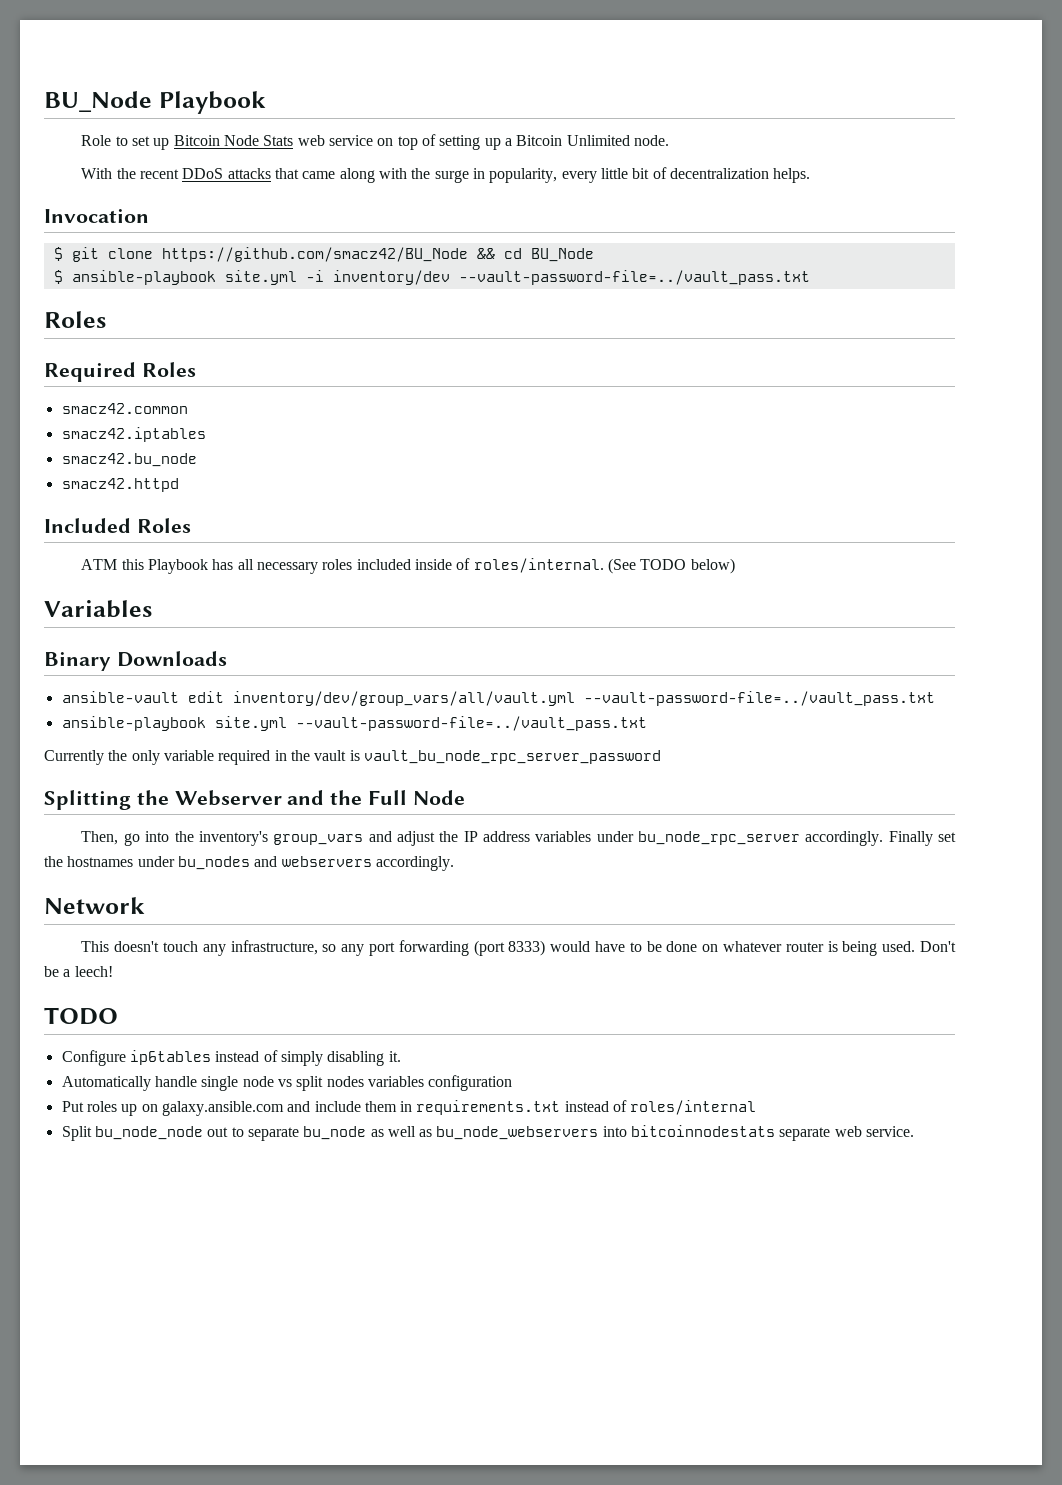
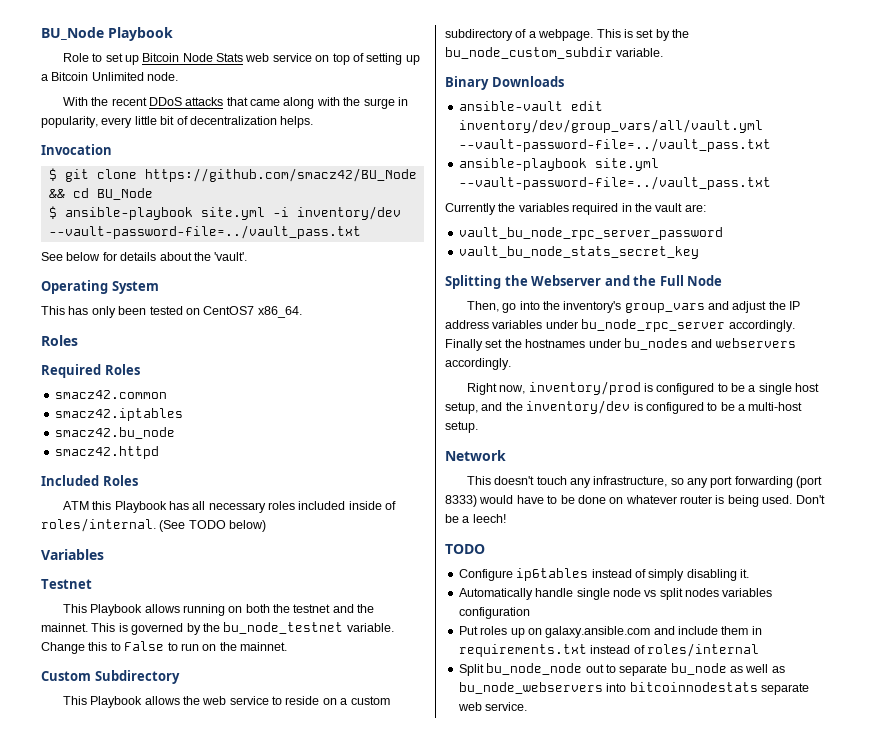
(810, 277) none -> [41,252,248,261] [41,280,159,294] [41,306,302,318] // See below for details about the 'vault'. // Operating System // This has only been tested on CentOS7 x86_64.
(152, 609) none -> [41,579,92,589] [62,604,375,616] [41,622,394,635] [41,641,287,654] [41,670,180,684] [62,696,390,708] [445,29,689,41] [445,47,664,59] // Testnet // This Playbook allows running on both the testnet and the mainnet. This is governed by the bu_node_testnet variable. Change this to False to run on the mainnet. // Custom Subdirectory // This Playbook allows the web service to reside on a custom subdirectory of a webpage. This is set by the bu_node_custom_subdir variable.
[131,750,214,765] only variable -> [518,203,569,212] variables
[349,750,360,761] is -> [684,204,706,212] are: //
(661, 757) none -> [458,246,699,259] // vault_bu_node_stats_secret_key
(454, 863) none -> [466,381,820,395] [445,400,803,414] [445,421,478,433] // Right now, inventory/prod is configured to be a single host setup, and the inventory/dev is configured to be a multi-host setup.

